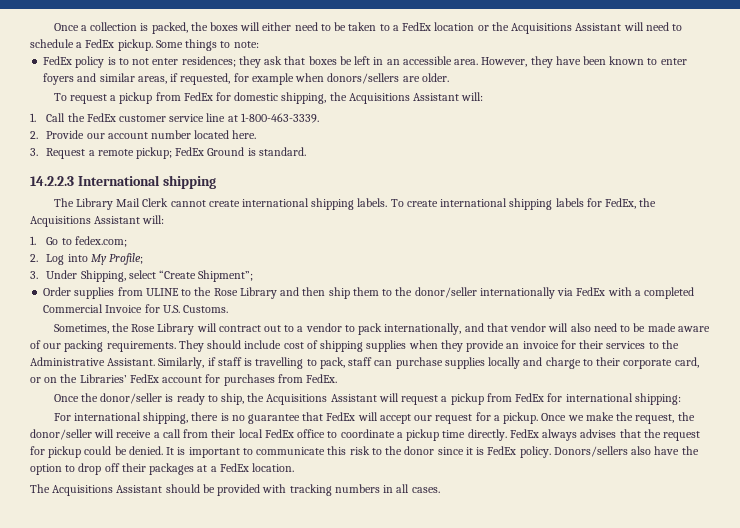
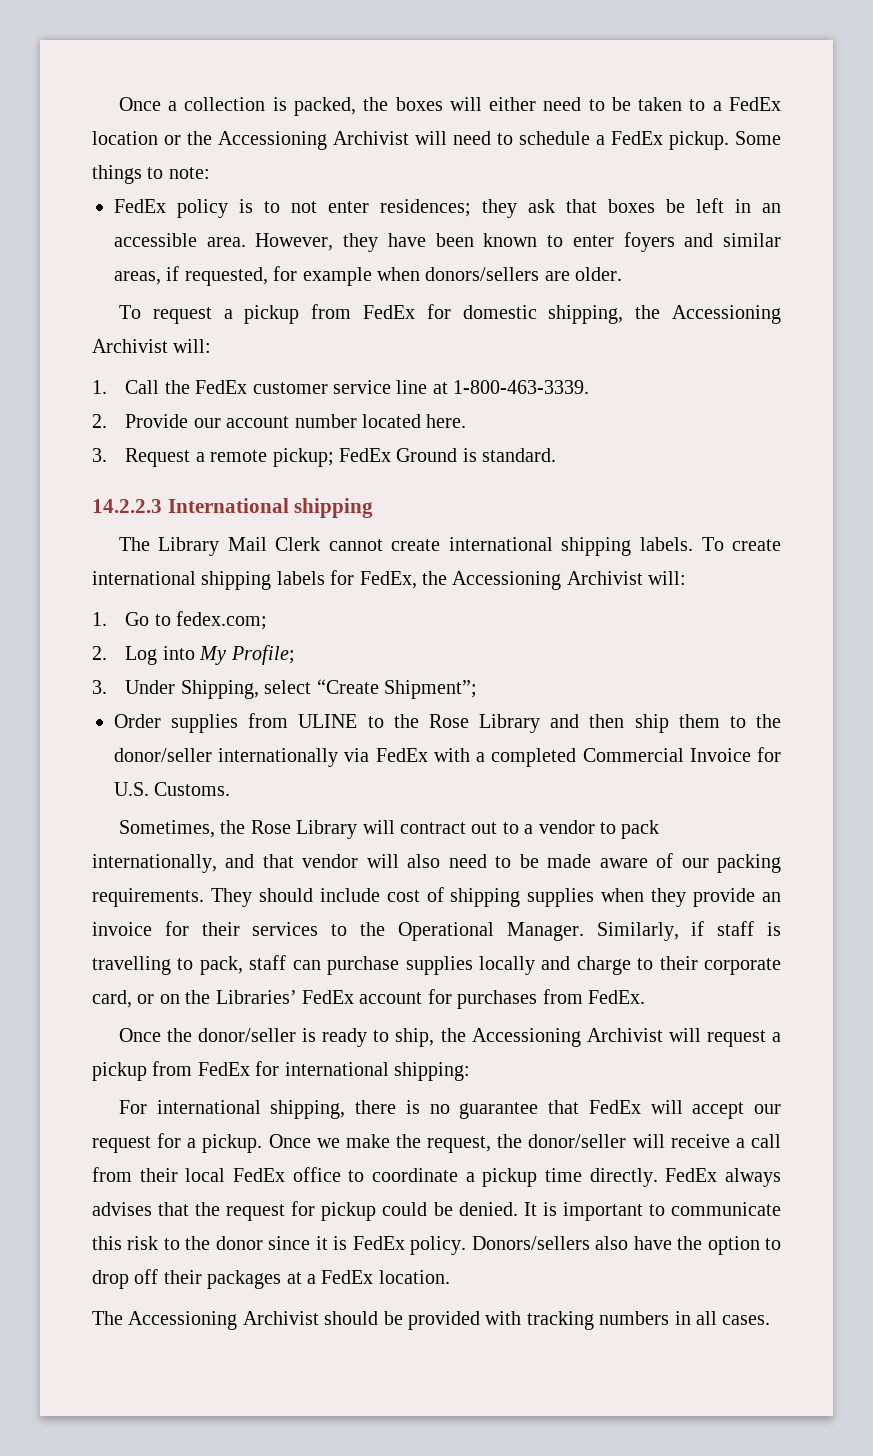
[511,23,622,34] Acquisitions Assistant -> [218,131,409,150] Accessioning Archivist
[348,93,460,104] Acquisitions Assistant -> [672,305,781,324] [92,339,168,353] Accessioning Archivist
[30,216,141,227] Acquisitions Assistant -> [452,571,643,590] Accessioning Archivist
[30,357,156,366] Administrative Assistant. -> [397,922,584,941] Operational Manager.
[266,394,377,405] Acquisitions Assistant -> [471,1028,663,1047] Accessioning Archivist
[52,485,163,496] Acquisitions Assistant -> [128,1311,319,1330] Accessioning Archivist

